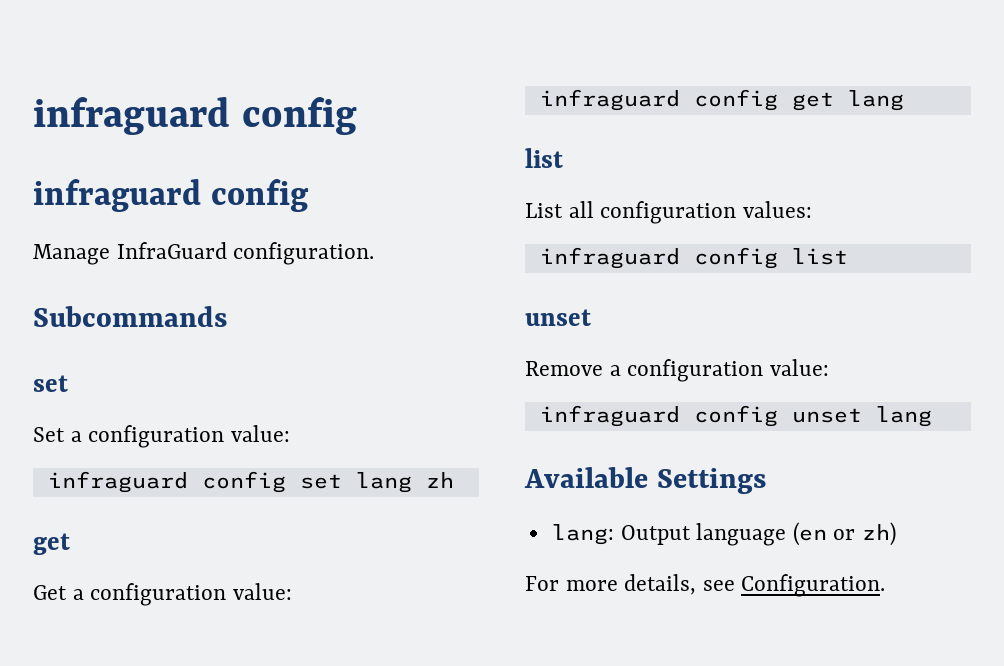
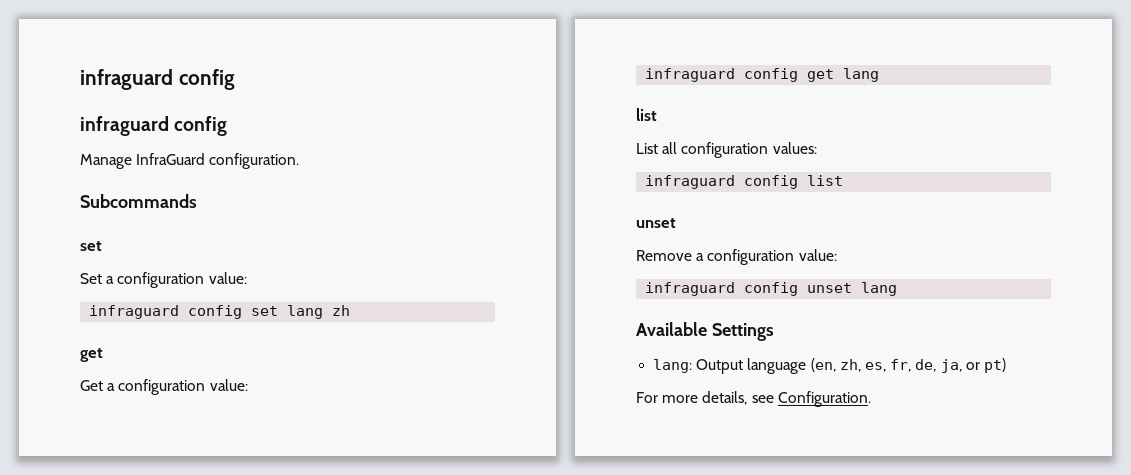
[792,522,897,546] (en or zh) -> [810,358,1006,373] (en, zh, es, fr, de, ja, or pt)

